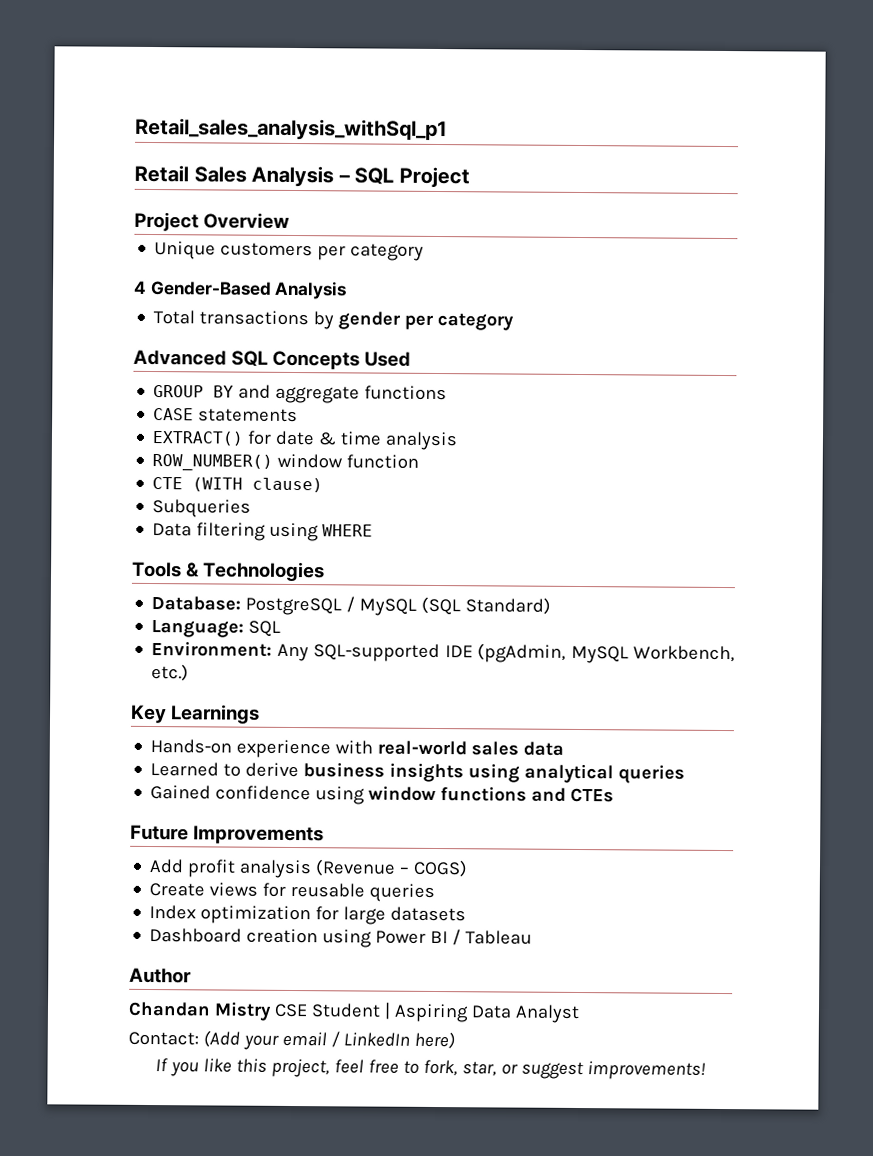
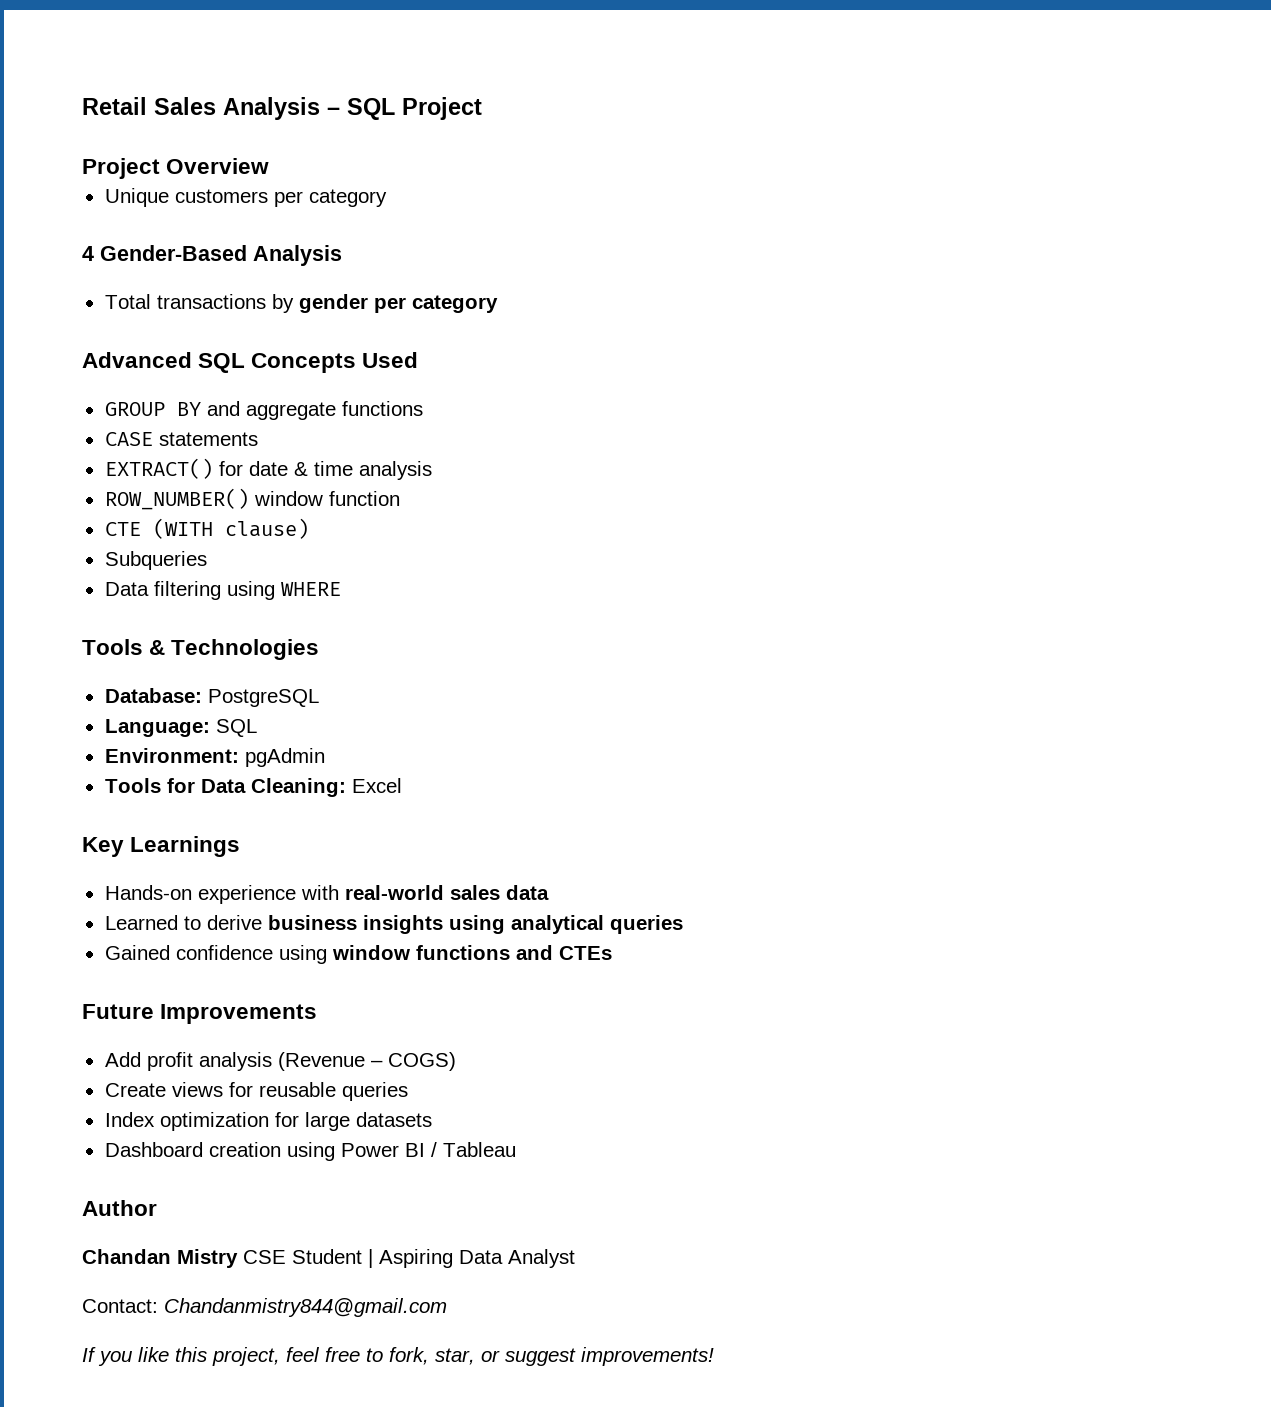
[135,117,448,142] Retail_sales_analysis_withSql_p1 // -> (82, 106) none
[346,596,552,616] / MySQL (SQL Standard) -> (319, 698) none
[276,643,735,664] [151,664,190,682] Any SQL-supported IDE (pgAdmin, MySQL Workbench, etc.) -> [244,748,325,767] [104,778,402,797] pgAdmin // Tools for Data Cleaning: Excel
[202,1030,455,1050] (Add your email / LinkedIn here) -> [164,1298,447,1317] Chandanmistry844@gmail.com

